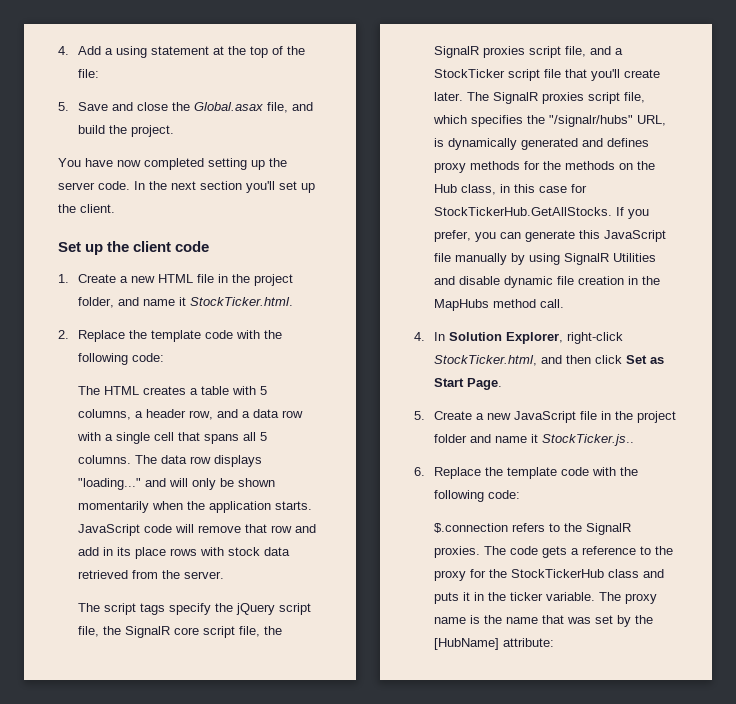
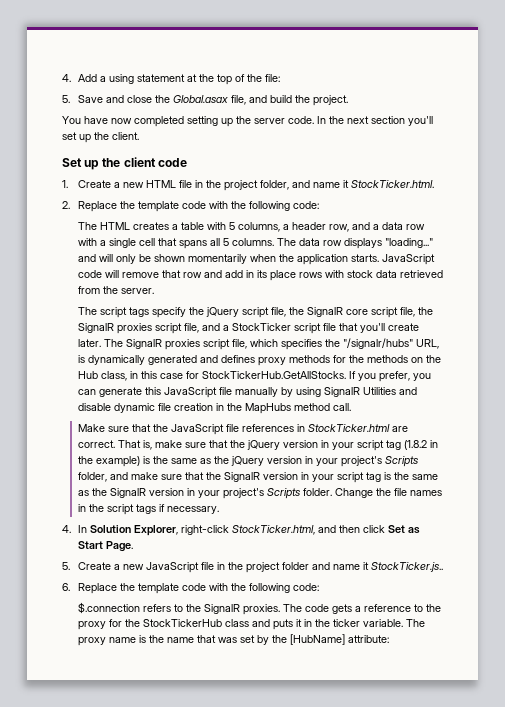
(565, 303) none -> [77,424,408,435] [77,440,438,451] [77,456,418,467] [77,472,438,483] [77,488,442,499] [77,504,219,515] // Make sure that the JavaScript file references in StockTicker.html are correct. That is, make sure that the jQuery version in your script tag (1.8.2 in the example) is the same as the jQuery version in your project's Scripts folder, and make sure that the SignalR version in your script tag is the same as the SignalR version in your project's Scripts folder. Change the file names in the script tags if necessary.

